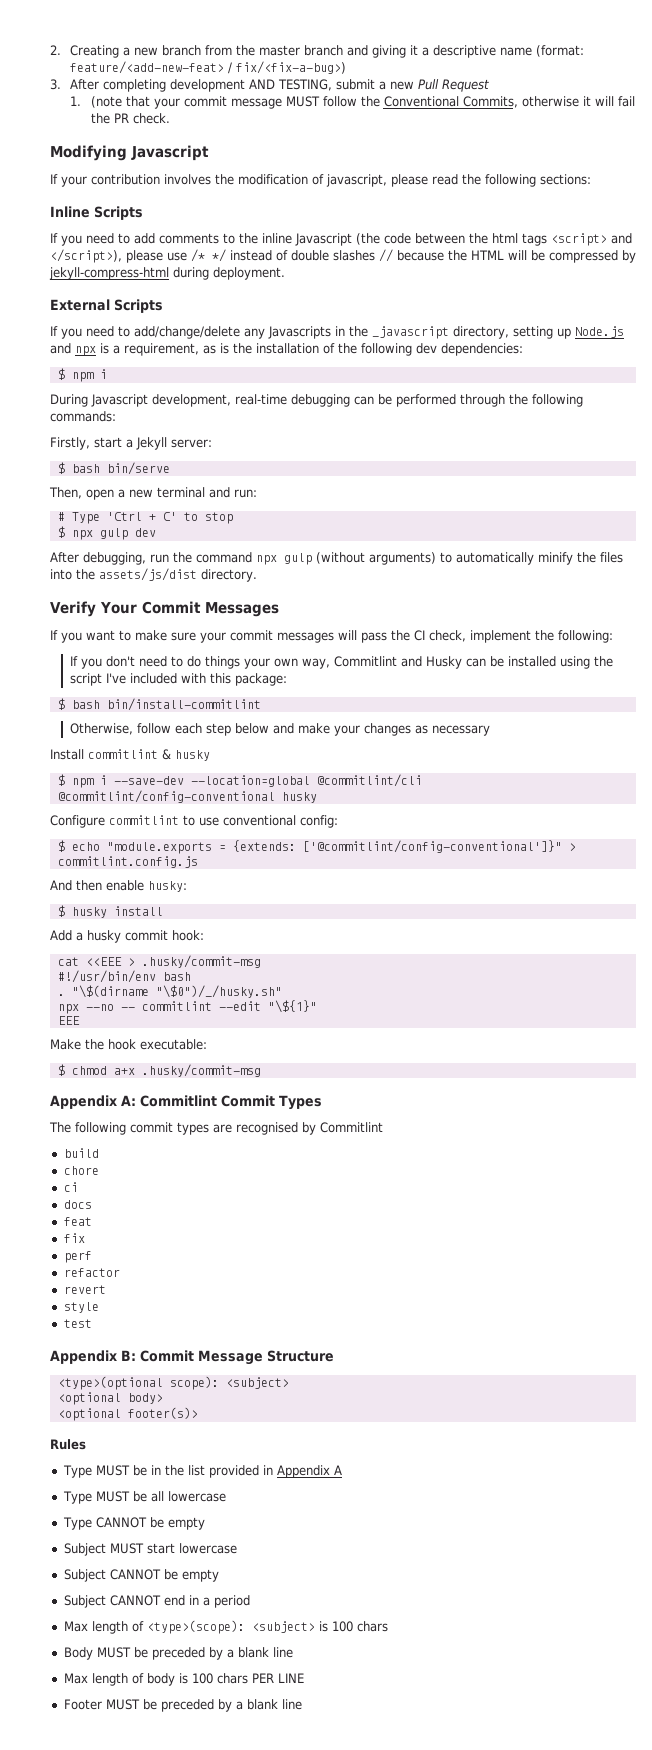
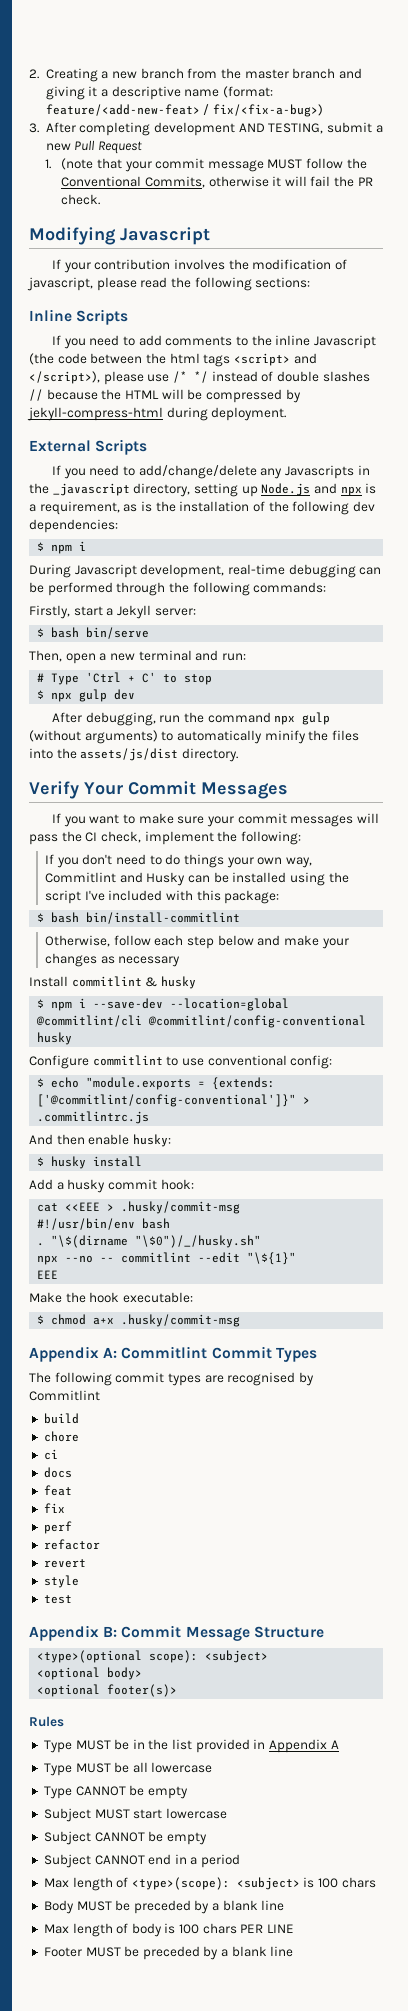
[57,856,198,868] commitlint.config.js -> [37,1111,150,1124] .commitlintrc.js

